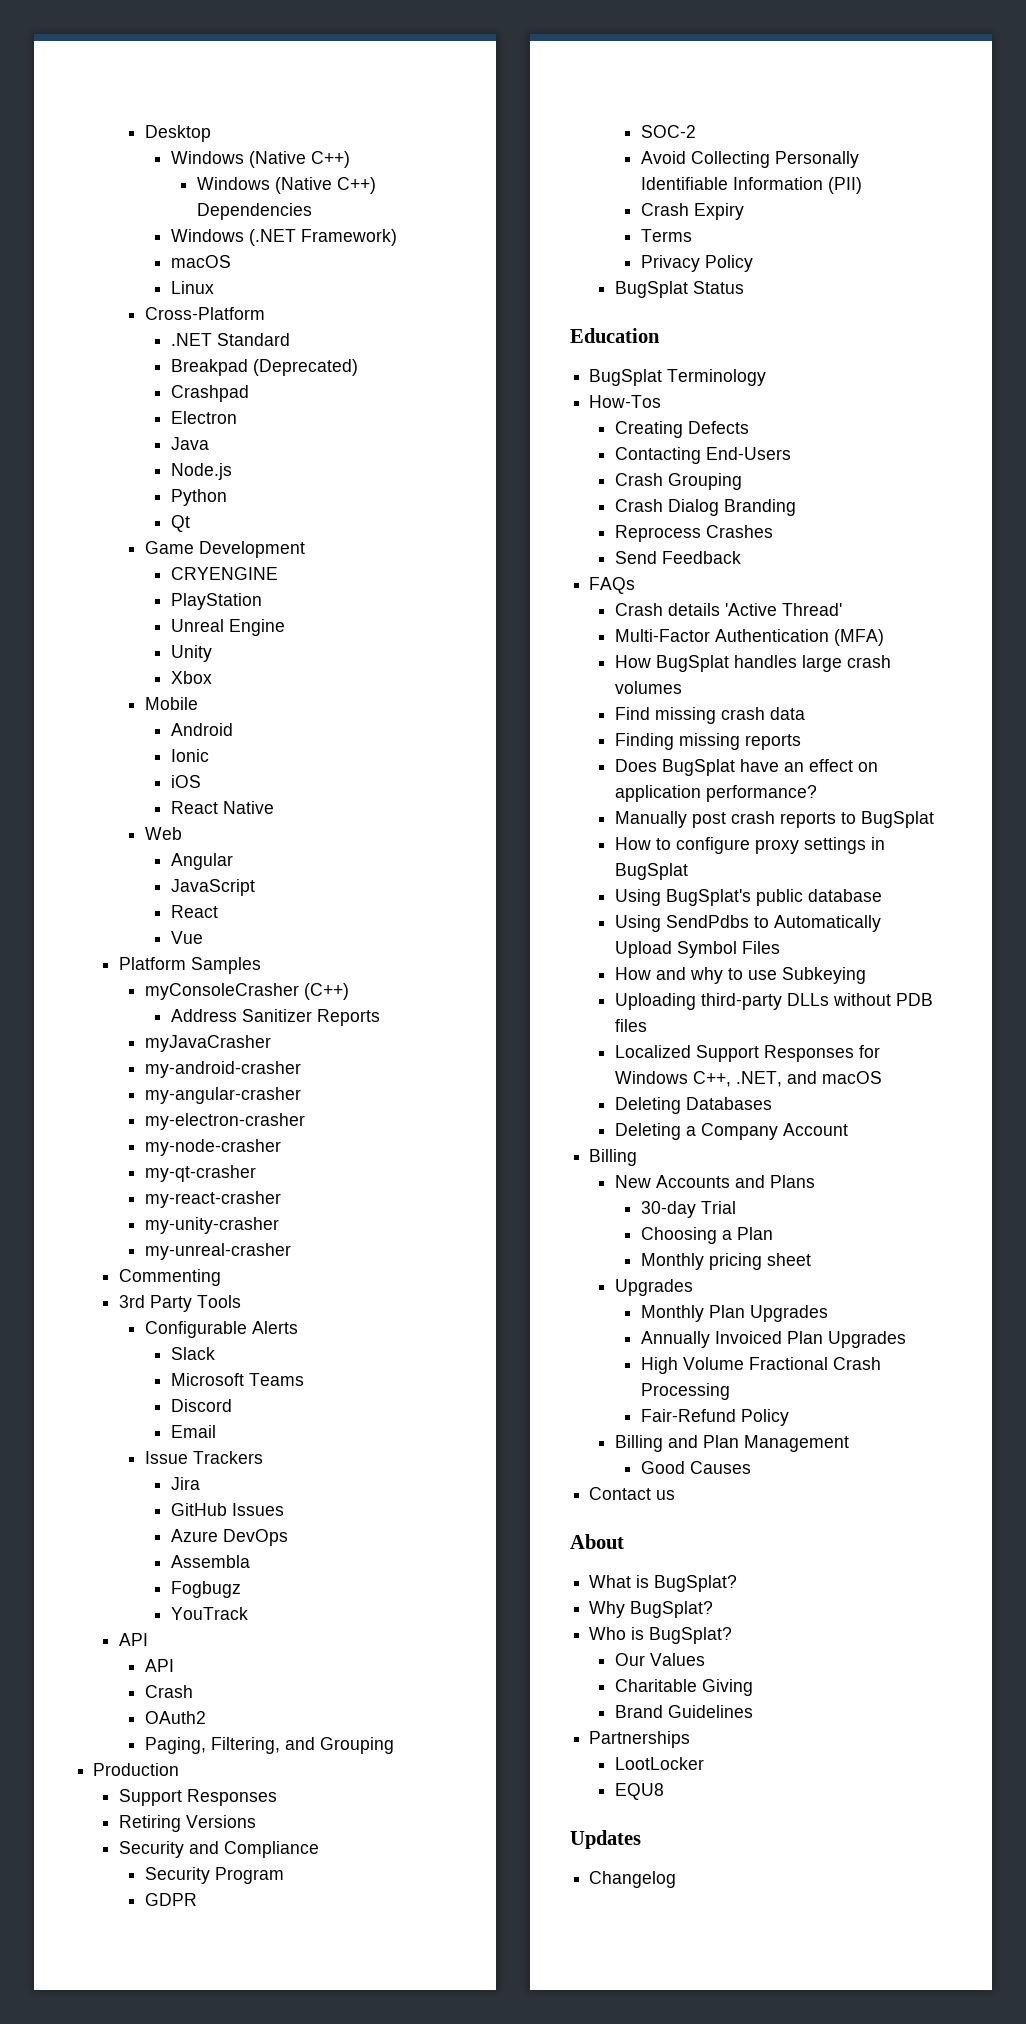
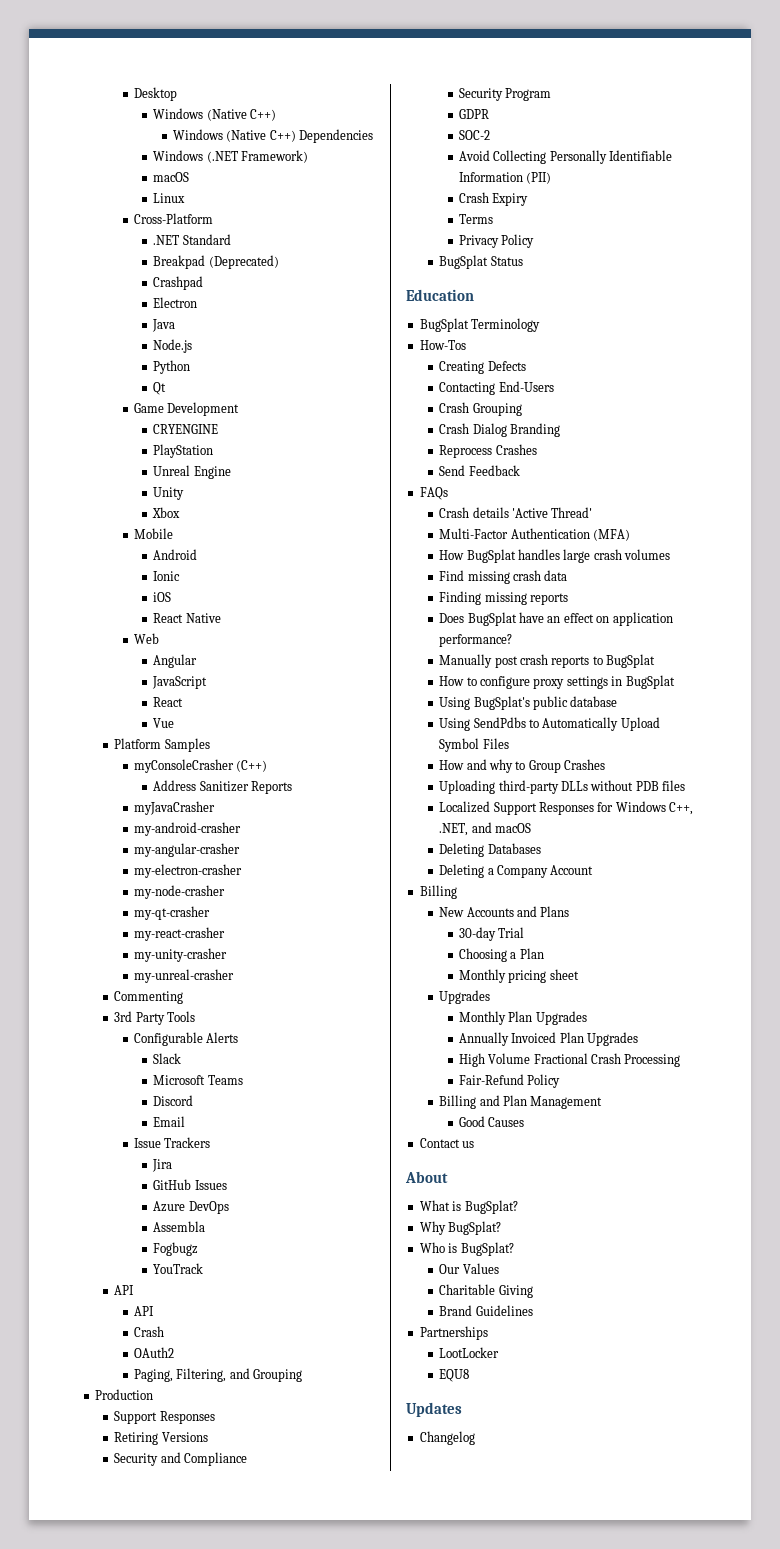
[748,967,867,984] use Subkeying -> [528,759,606,773] Group Crashes

